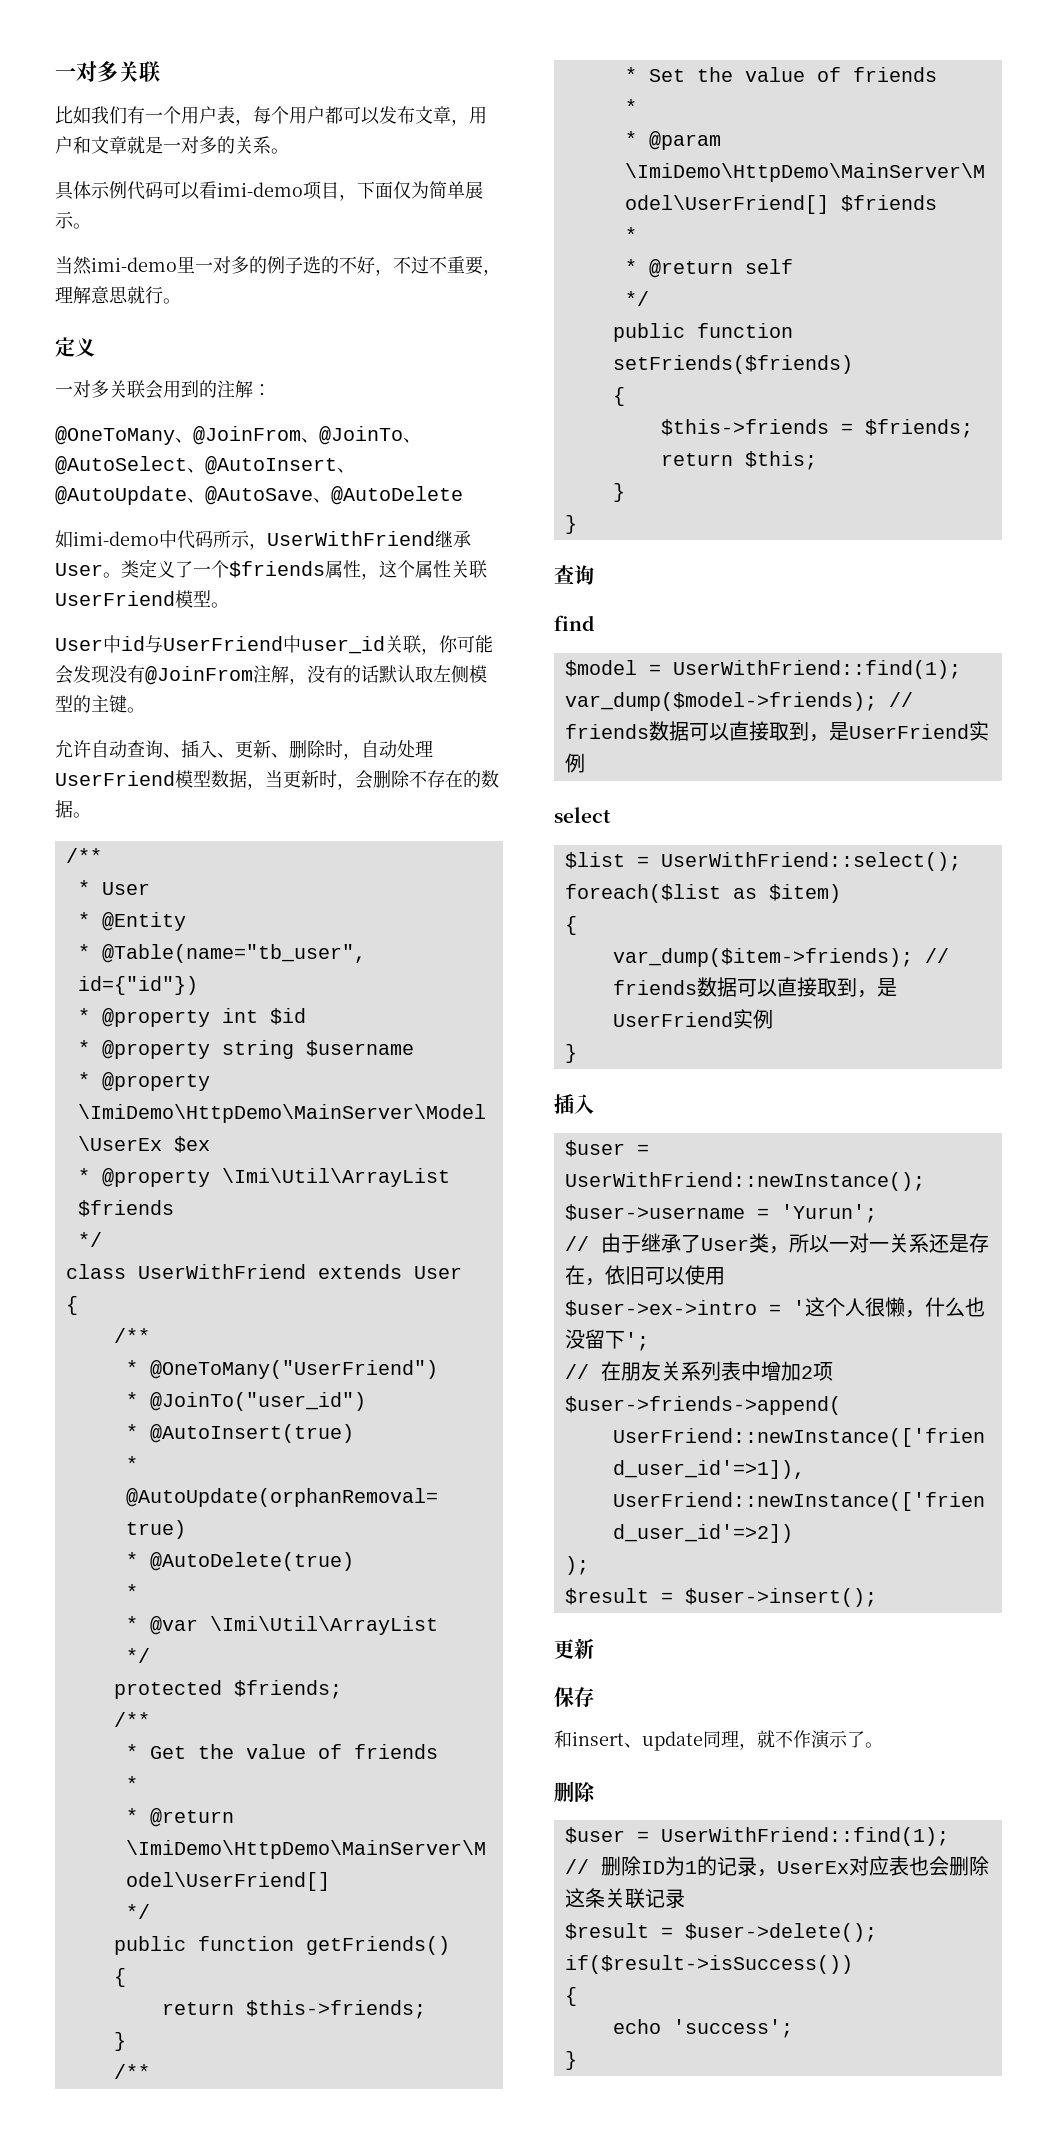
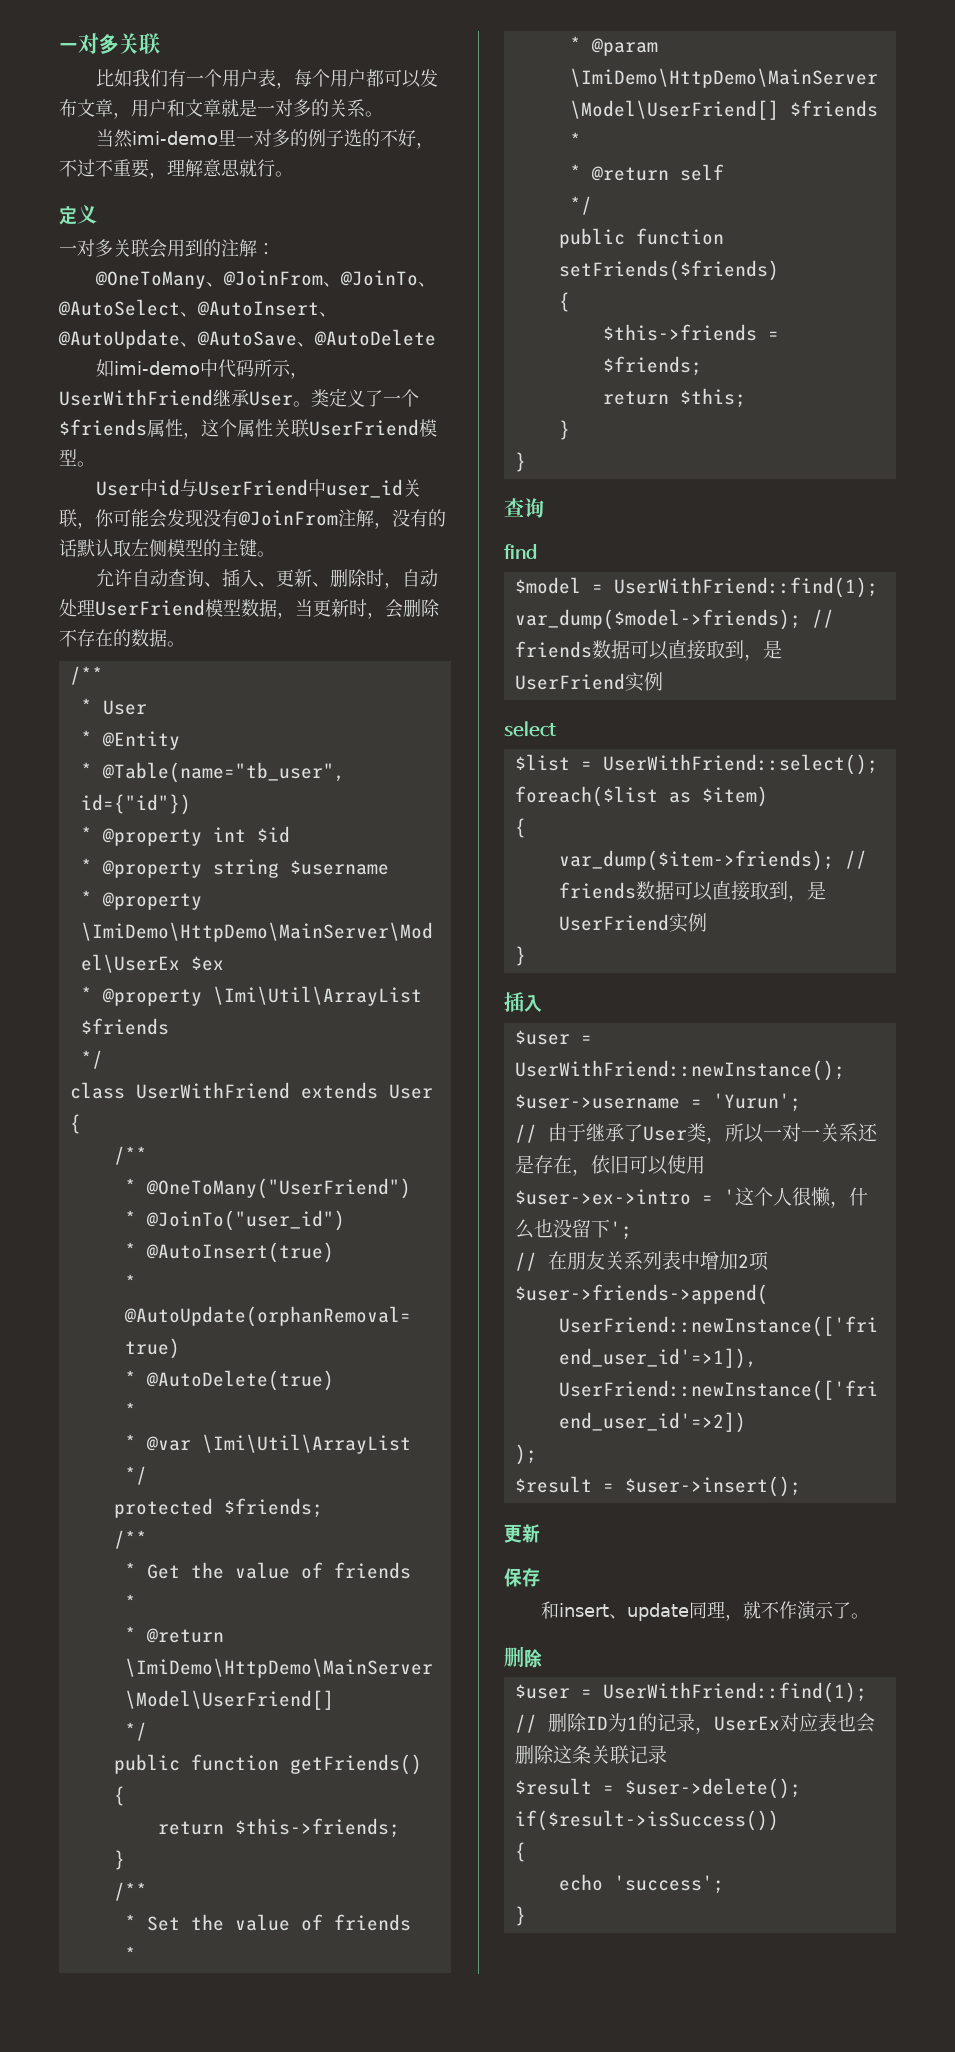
[55,181,483,201] [55,211,91,229] // 具体示例代码可以看imi-demo项目，下面仅为简单展示。 -> (383, 114) none

